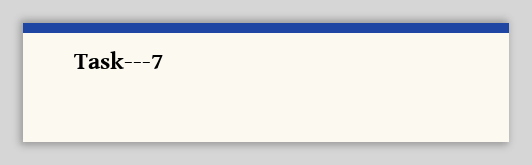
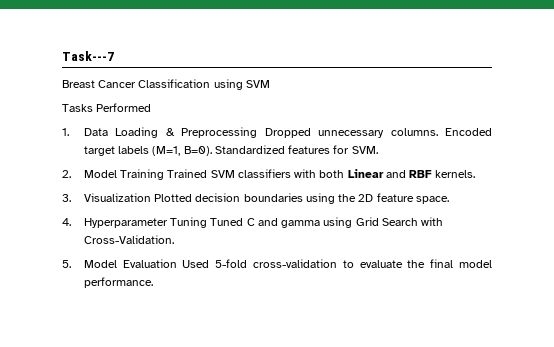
(163, 60) none -> [62,79,270,90] [62,103,152,112] [62,127,492,138] [83,145,378,156] [62,169,476,180] [62,193,449,204] [62,217,443,228] [83,235,174,244] [62,259,492,268] [83,277,153,288] // Breast Cancer Classification using SVM // Tasks Performed // 1. Data Loading & Preprocessing Dropped unnecessary columns. Encoded target labels (M=1, B=0). Standardized features for SVM. // 2. Model Training Trained SVM classifiers with both Linear and RBF kernels. // 3. Visualization Plotted decision boundaries using the 2D feature space. // 4. Hyperparameter Tuning Tuned C and gamma using Grid Search with Cross-Validation. // 5. Model Evaluation Used 5-fold cross-validation to evaluate the final model performance.

